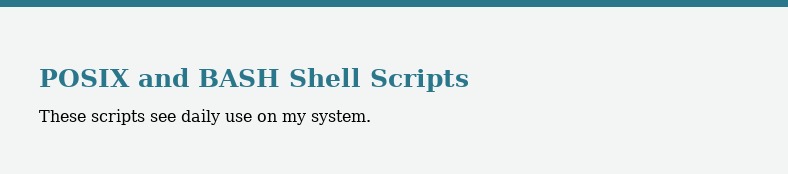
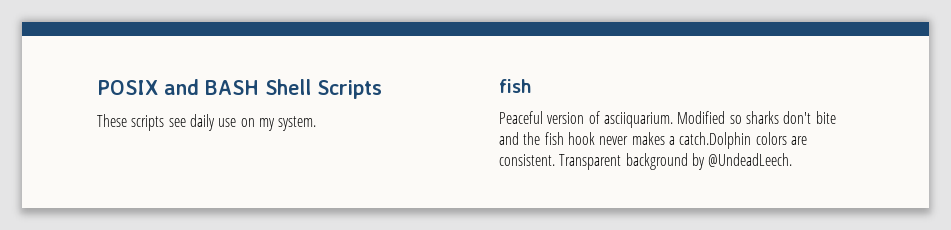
(371, 117) none -> [499,79,532,93] [499,111,836,128] [499,132,807,149] [499,153,793,170] // fish // Peaceful version of asciiquarium. Modified so sharks don't bite and the fish hook never makes a catch.Dolphin colors are consistent. Transparent background by @UndeadLeech.

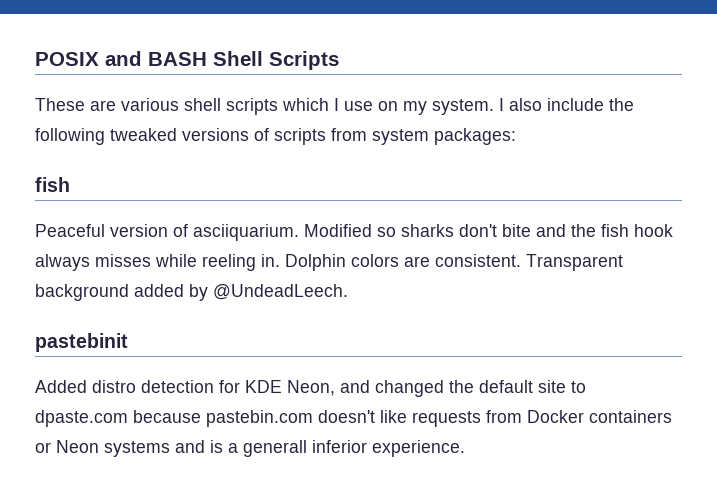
[131,114,317,131] scripts see daily use on my system. -> [90,98,634,115] [35,128,516,145] are various shell scripts which I use on my system. I also include the following tweaked versions of scripts from system packages:
[599,132,752,149] never makes a catch.Dolphin -> [35,254,346,271] always misses while reeling in. Dolphin
(688, 161) none -> [134,284,184,297] added
(793, 160) none -> [35,333,128,352] [35,380,586,397] [35,410,672,427] [35,440,465,457] // pastebinit // Added distro detection for KDE Neon, and changed the default site to dpaste.com because pastebin.com doesn't like requests from Docker containers or Neon systems and is a generall inferior experience.

